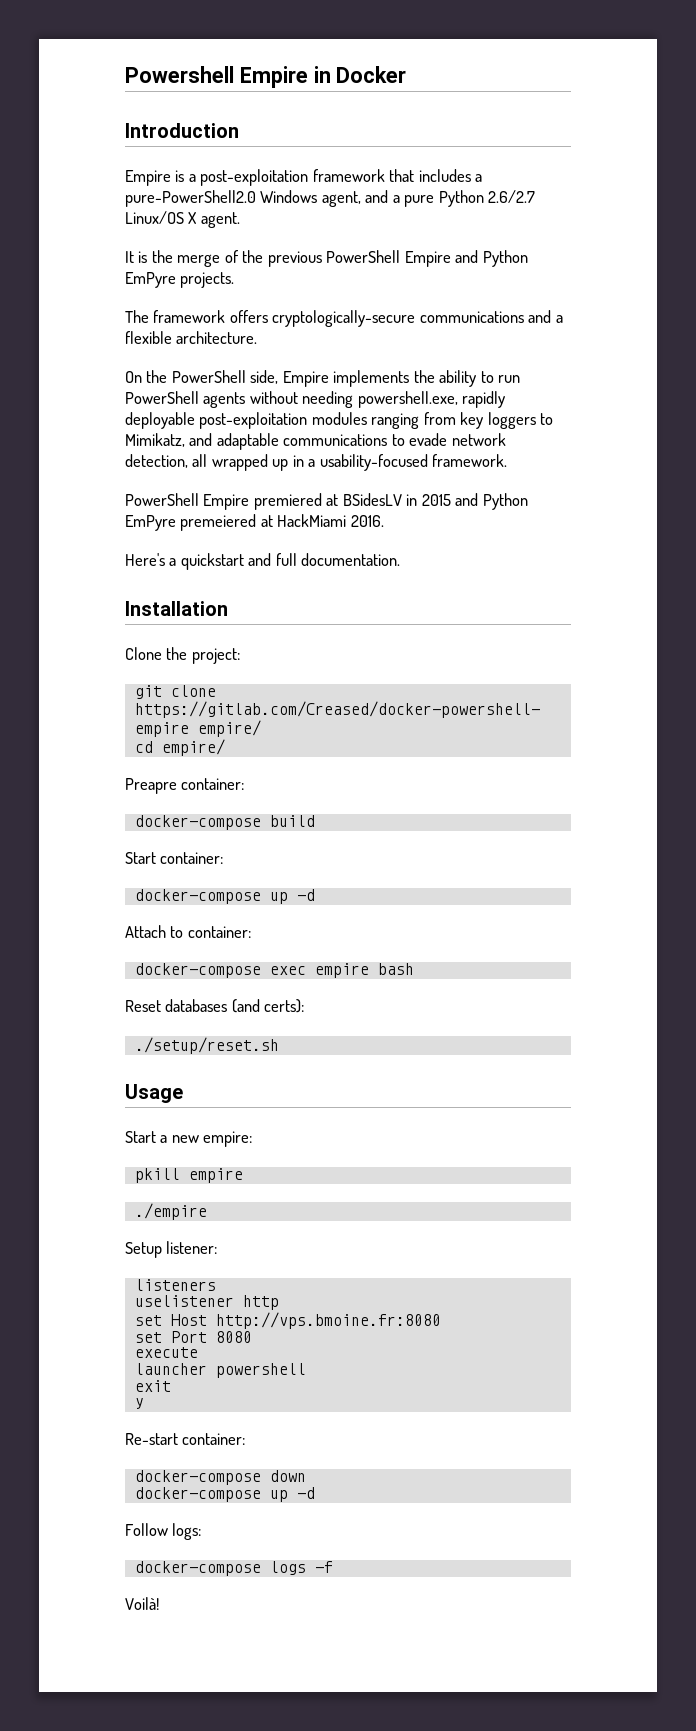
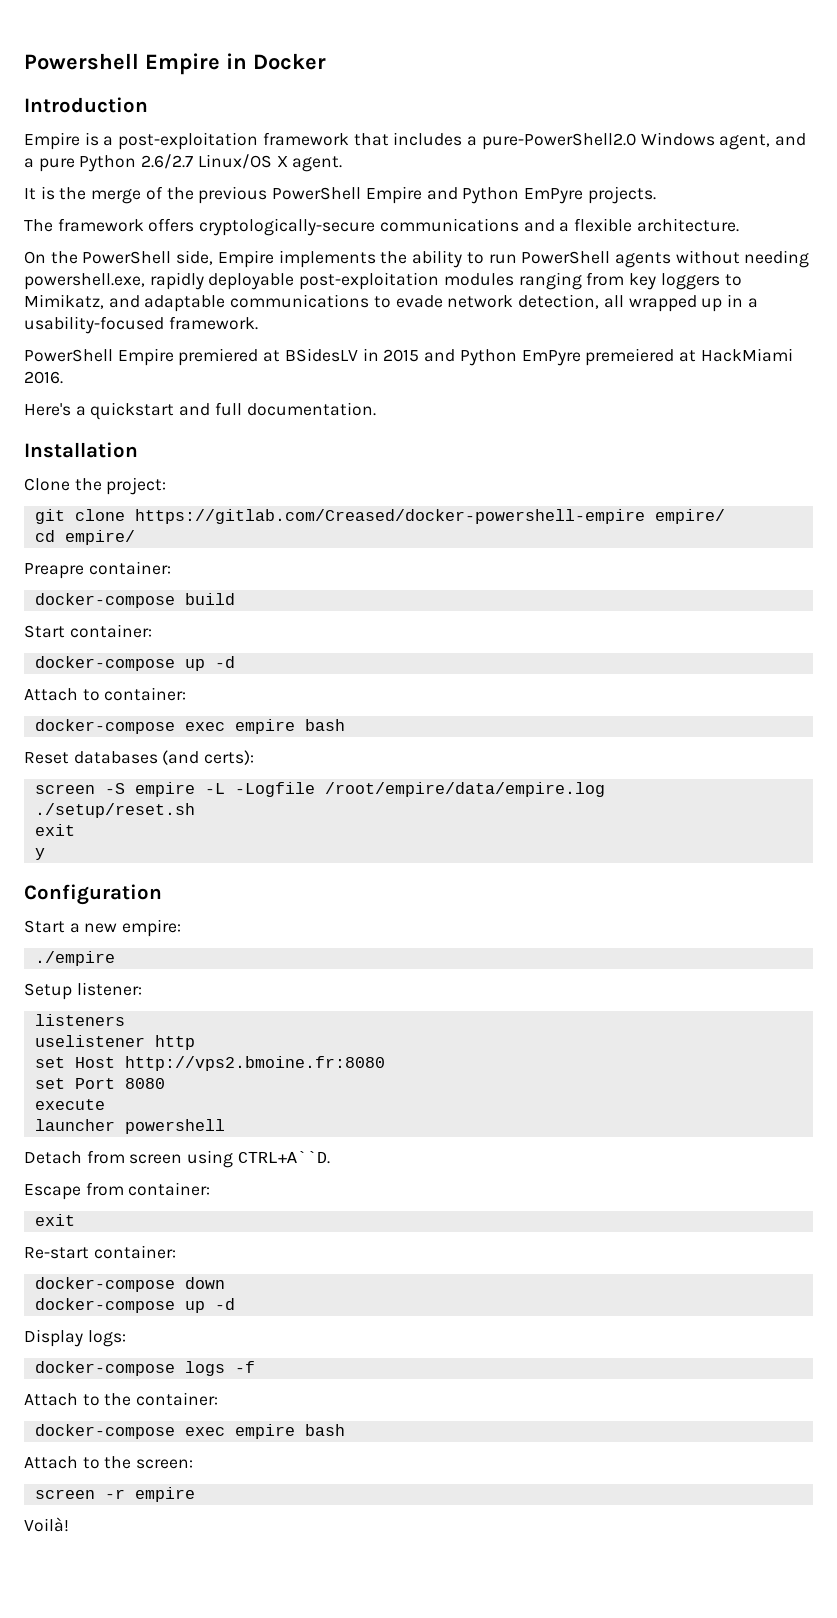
[134,1037,279,1054] [125,1084,183,1103] ./setup/reset.sh // Usage -> [34,782,605,797] [34,803,195,818] [34,824,75,836] [34,848,45,860] [24,884,162,905] screen -S empire -L -Logfile /root/empire/data/empire.log // ./setup/reset.sh // exit // y // Configuration
[134,1168,243,1183] // pkill empire -> (182, 928) none
[215,1312,441,1329] http://vps.bmoine.fr:8080 -> [124,1056,385,1071] http://vps2.bmoine.fr:8080
[134,1380,171,1392] [134,1398,144,1409] // exit // y -> [24,1150,330,1168] [24,1182,211,1200] [34,1214,75,1226] // Detach from screen using CTRL+A``D. // Escape from container: // exit
[125,1523,168,1536] Follow -> [24,1329,83,1347] Display
(333, 1567) none -> [24,1392,219,1406] [34,1424,345,1439] [24,1456,194,1469] [34,1487,195,1502] // Attach to the container: // docker-compose exec empire bash // Attach to the screen: // screen -r empire

